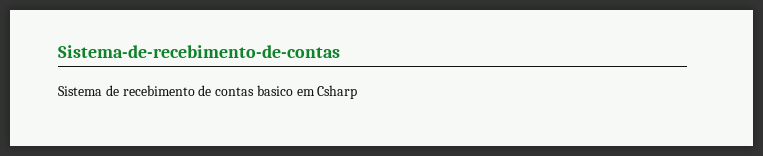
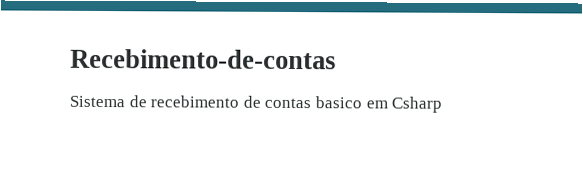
[58,45,340,58] Sistema-de-recebimento-de-contas -> [70,48,336,70] Recebimento-de-contas

